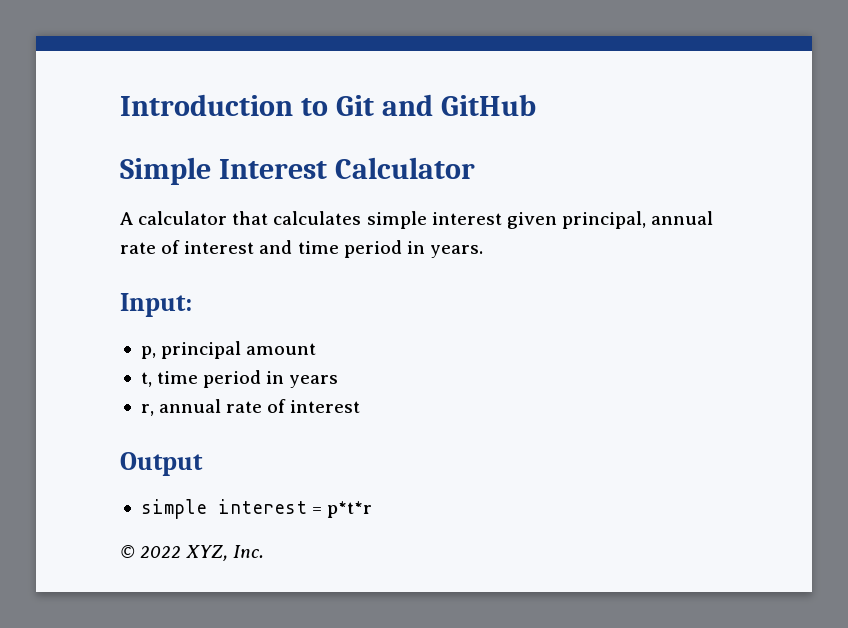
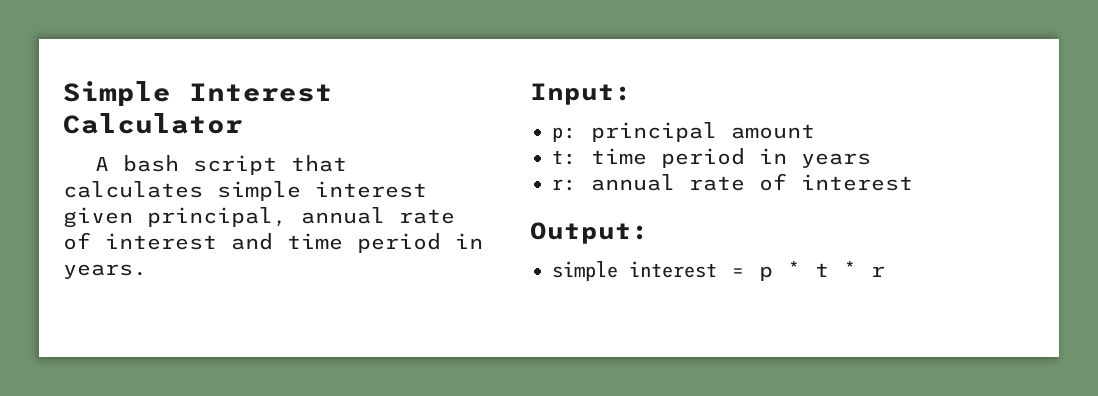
[120,94,537,116] Introduction to Git and GitHub // -> (63, 93) none
[138,211,228,225] calculator -> [122,155,277,175] bash script
[140,346,156,359] p, -> [552,127,577,142] p:
[140,372,152,387] t, -> [552,150,577,165] t:
[140,404,154,416] r, -> [552,179,577,191] r:
[120,452,203,476] Output -> [530,222,649,244] Output:
[327,501,373,518] [120,545,265,561] p*t*r // © 2022 XYZ, Inc. -> [759,261,885,281] p * t * r

